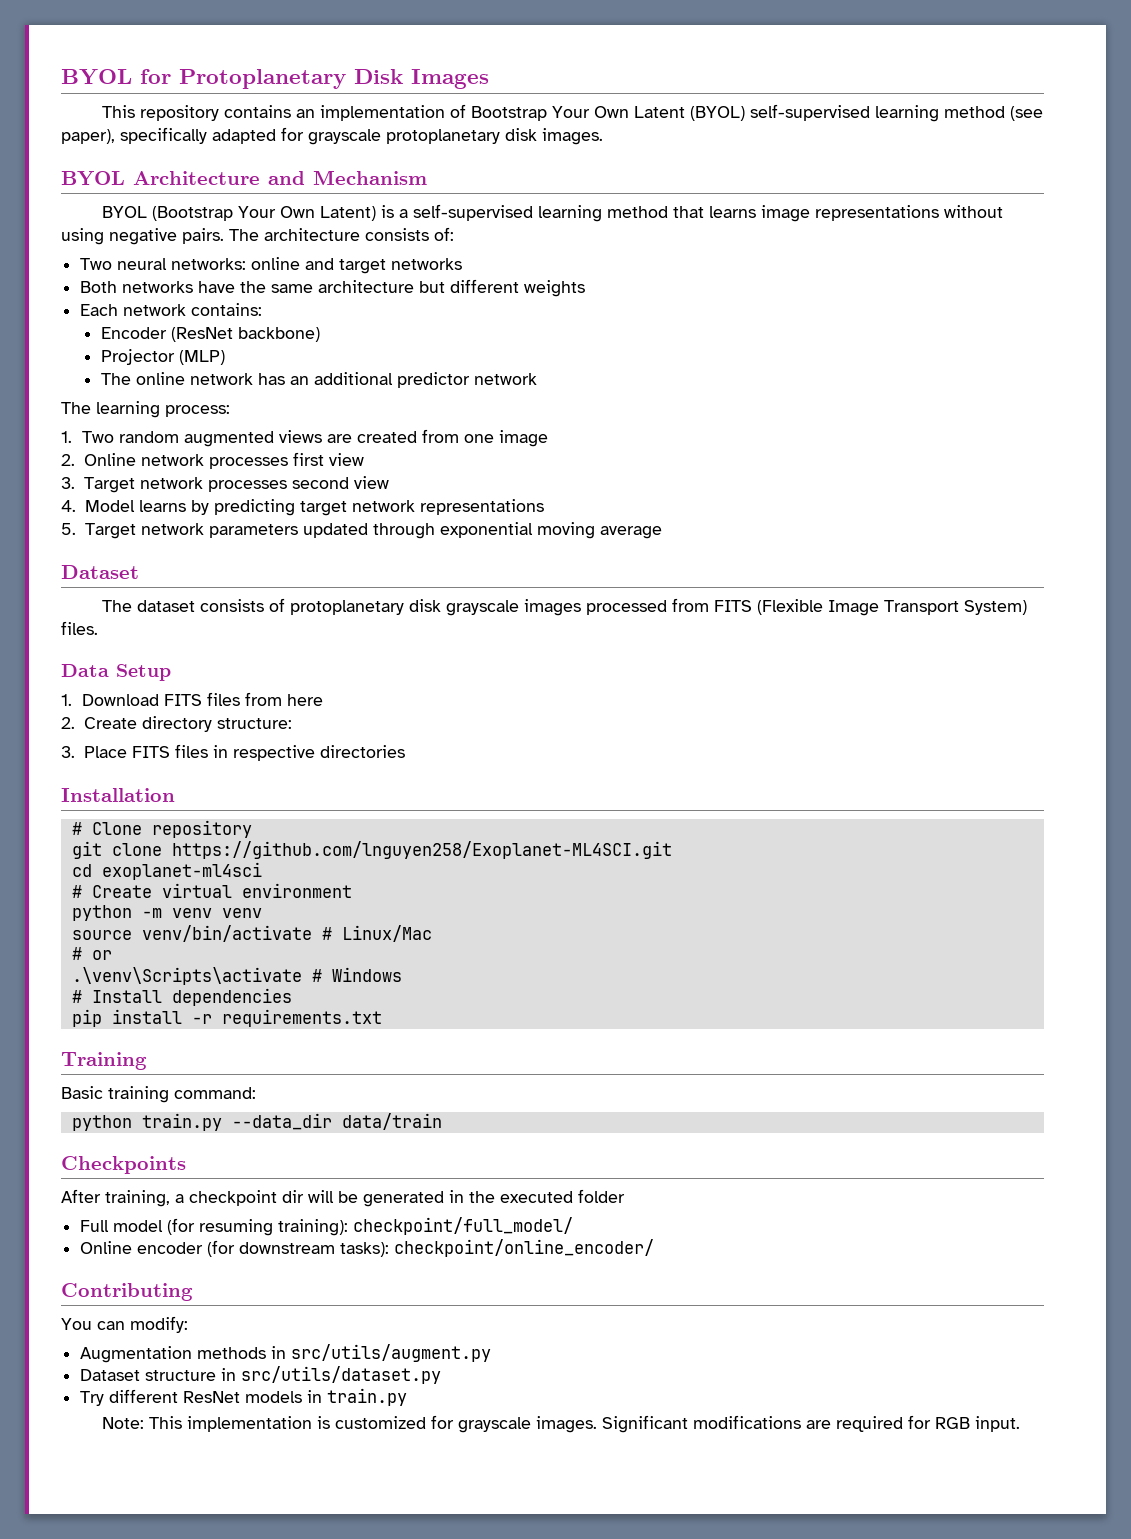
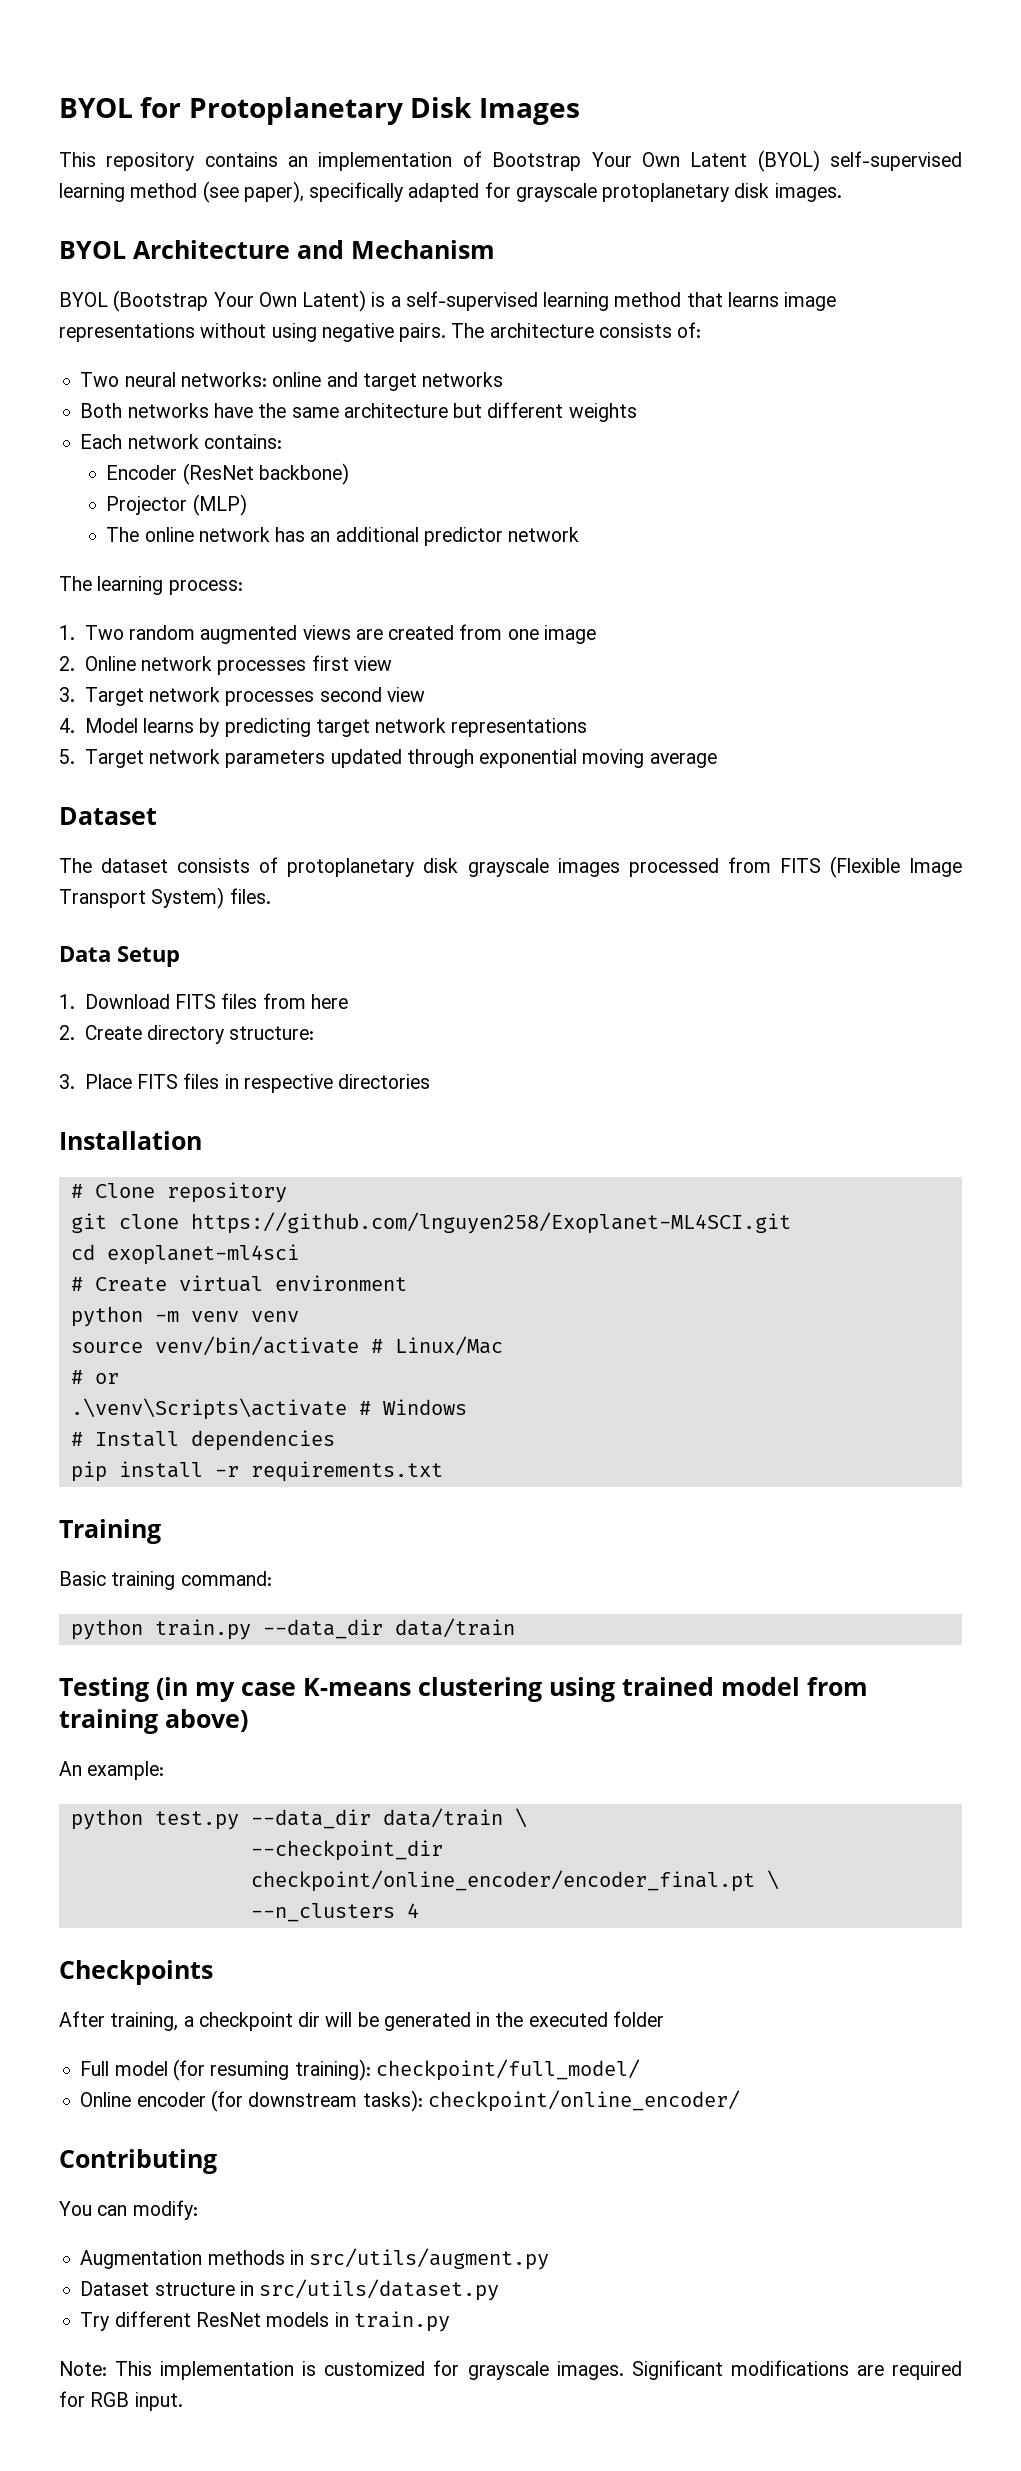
(442, 1121) none -> [59,1677,868,1702] [59,1709,248,1734] [59,1761,165,1780] [70,1808,527,1830] [250,1840,443,1861] [250,1870,779,1892] [250,1903,419,1922] // Testing (in my case K-means clustering using trained model from training above) // An example: // python test.py --data_dir data/train \ // --checkpoint_dir checkpoint/online_encoder/encoder_final.pt \ // --n_clusters 4

